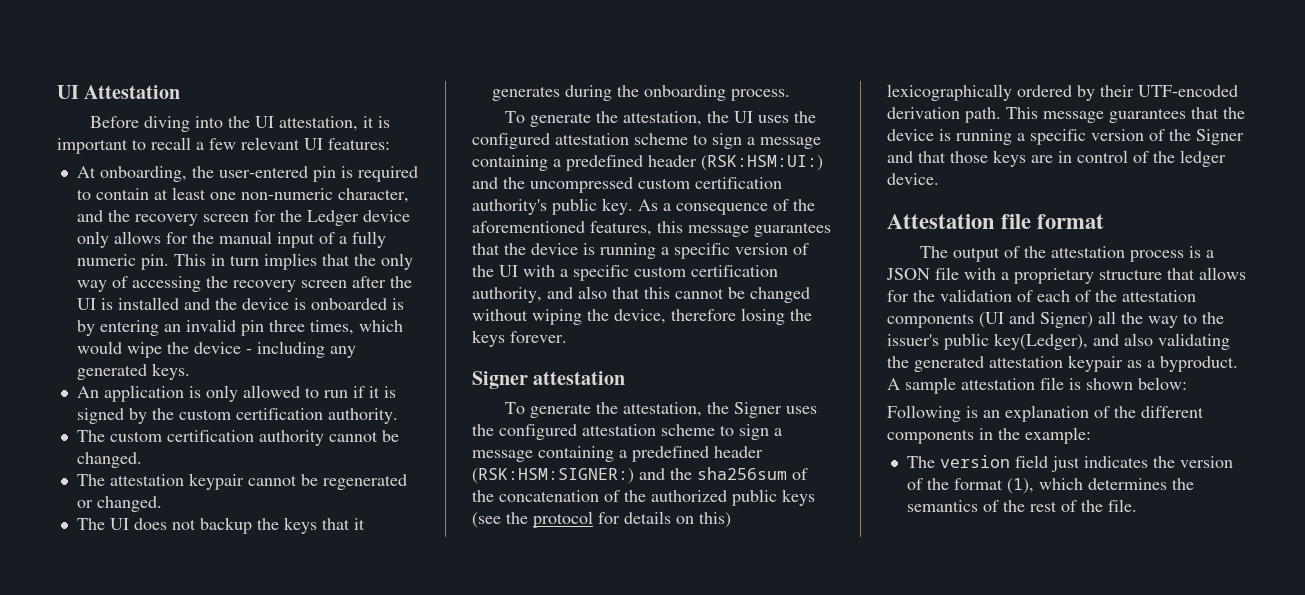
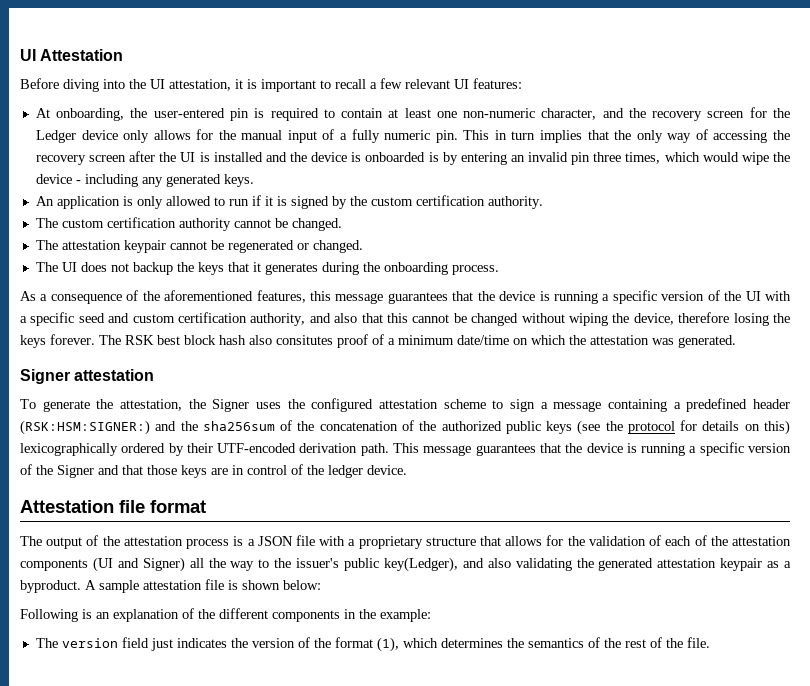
[505,111,817,127] [472,133,821,149] [472,155,823,171] [472,177,782,193] [472,198,633,215] To generate the attestation, the UI uses the configured attestation scheme to sign a message containing a predefined header (RSK:HSM:UI:) and the uncompressed custom certification authority's public key. -> (499, 270) none
(629, 273) none -> [78,313,130,323] seed and
(567, 337) none -> [99,334,736,348] The RSK best block hash also consitutes proof of a minimum date/time on which the attestation was generated.

